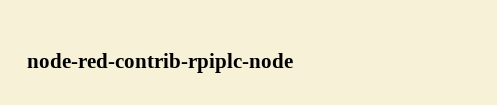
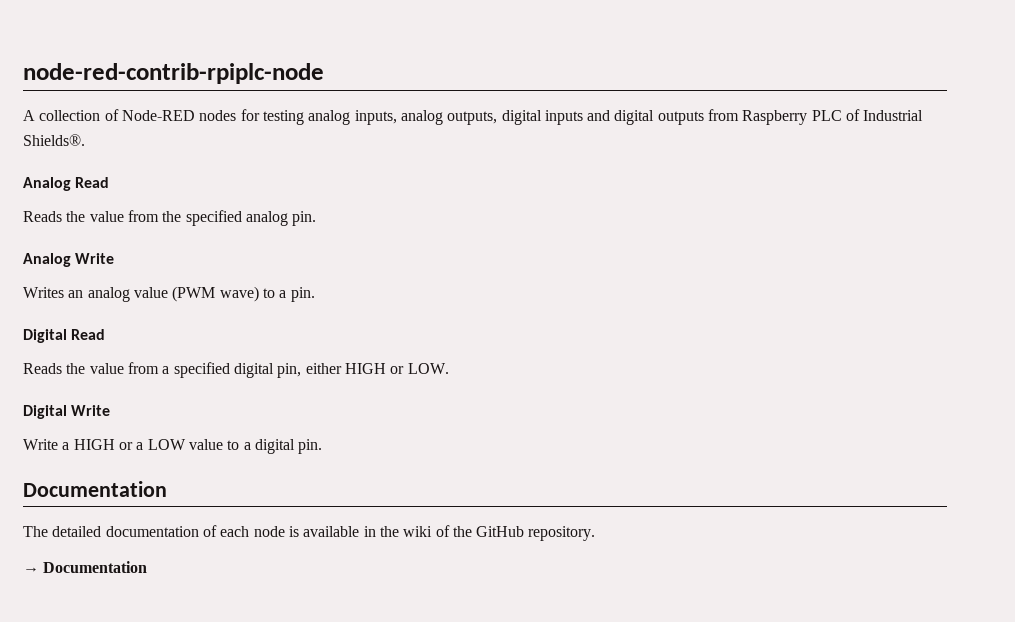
(293, 63) none -> [23,109,924,125] [23,134,85,146] [23,177,110,191] [23,210,317,226] [23,253,115,267] [23,286,315,302] [23,329,106,343] [23,362,449,378] [23,405,111,419] [23,439,323,454] [23,481,167,497] [23,525,596,541] [23,561,148,573] // A collection of Node-RED nodes for testing analog inputs, analog outputs, digital inputs and digital outputs from Raspberry PLC of Industrial Shields®. // Analog Read // Reads the value from the specified analog pin. // Analog Write // Writes an analog value (PWM wave) to a pin. // Digital Read // Reads the value from a specified digital pin, either HIGH or LOW. // Digital Write // Write a HIGH or a LOW value to a digital pin. // Documentation // The detailed documentation of each node is available in the wiki of the GitHub repository. // → Documentation

